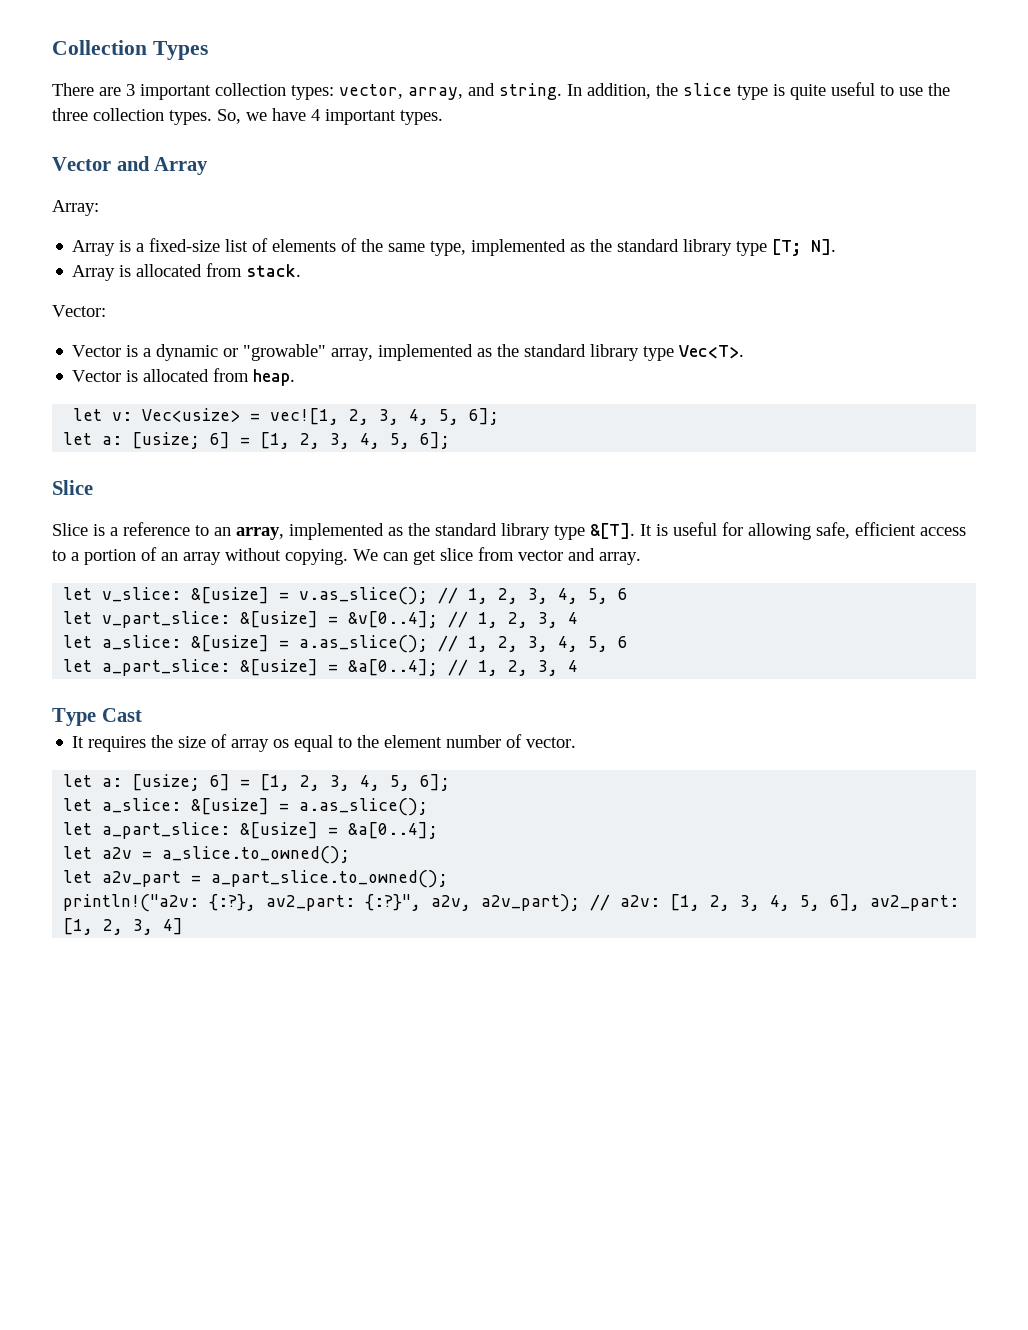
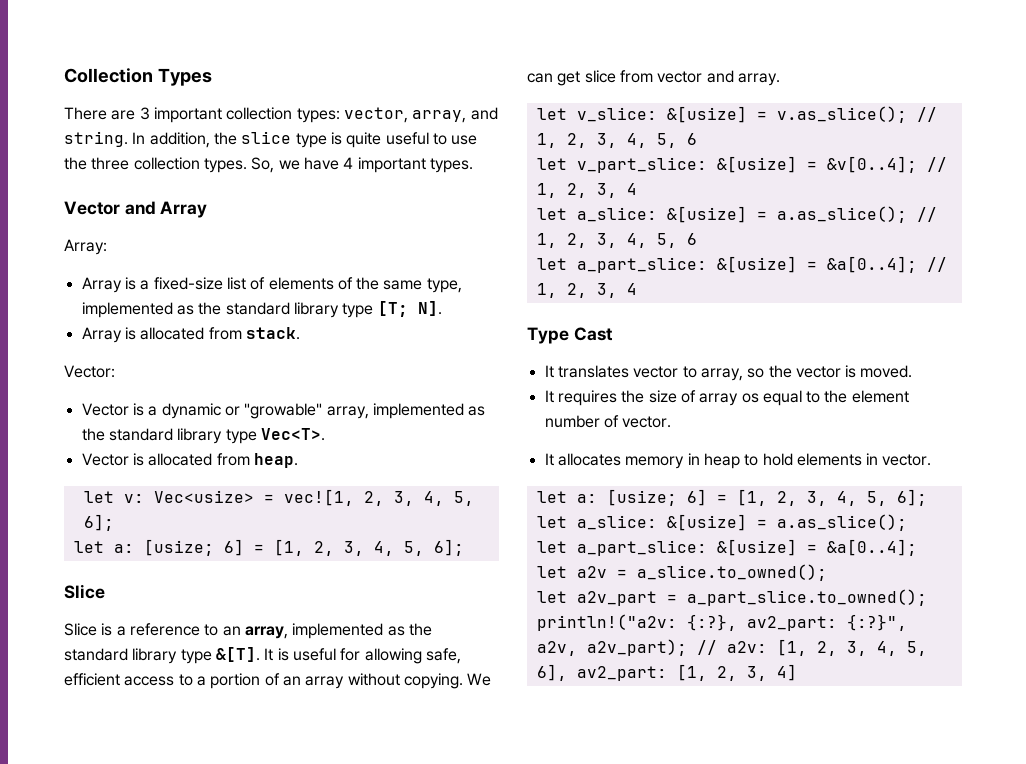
(142, 715) none -> [544,365,913,381] // It translates vector to array, so the vector is moved.
(577, 742) none -> [544,453,932,469] // It allocates memory in heap to hold elements in vector.

